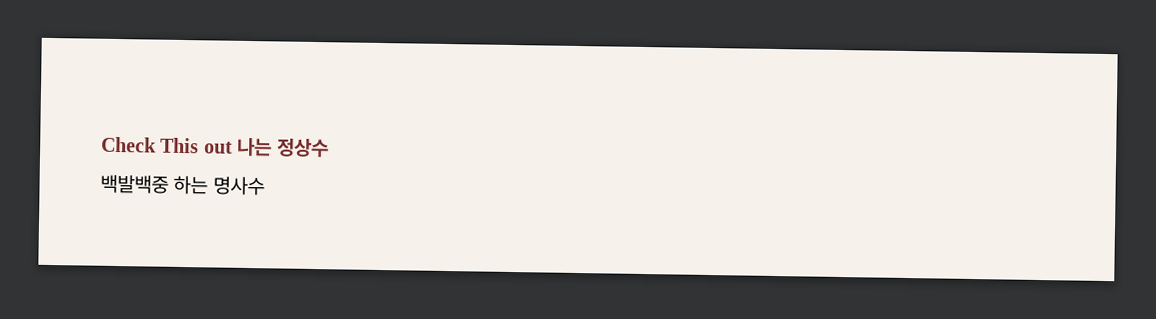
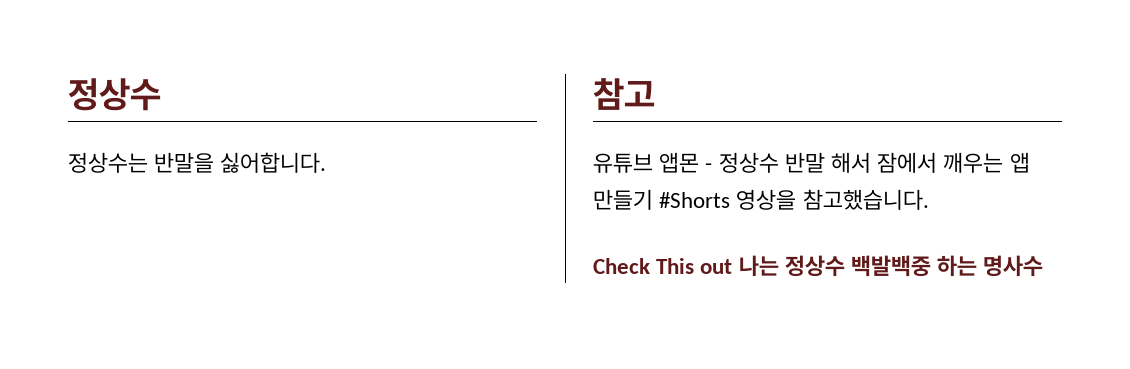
(101, 144) none -> [68,78,161,111] [68,152,327,173] [593,78,655,110] [593,152,1030,173] [593,189,929,210] 정상수 // 정상수는 반말을 싫어합니다. // 참고 // 유튜브 앱몬 - 정상수 반말 해서 잠에서 깨우는 앱 만들기 #Shorts 영상을 참고했습니다. //
(329, 148) // -> (845, 266) none

